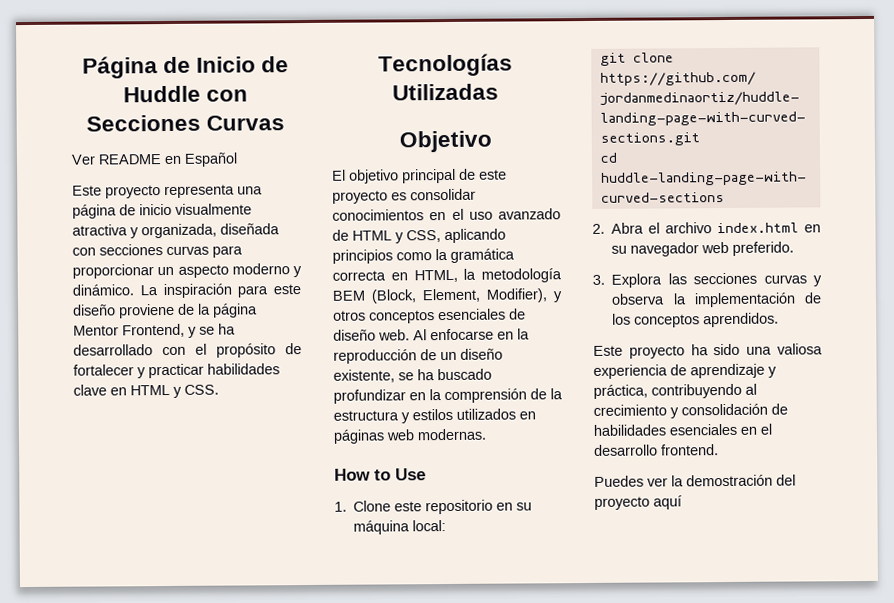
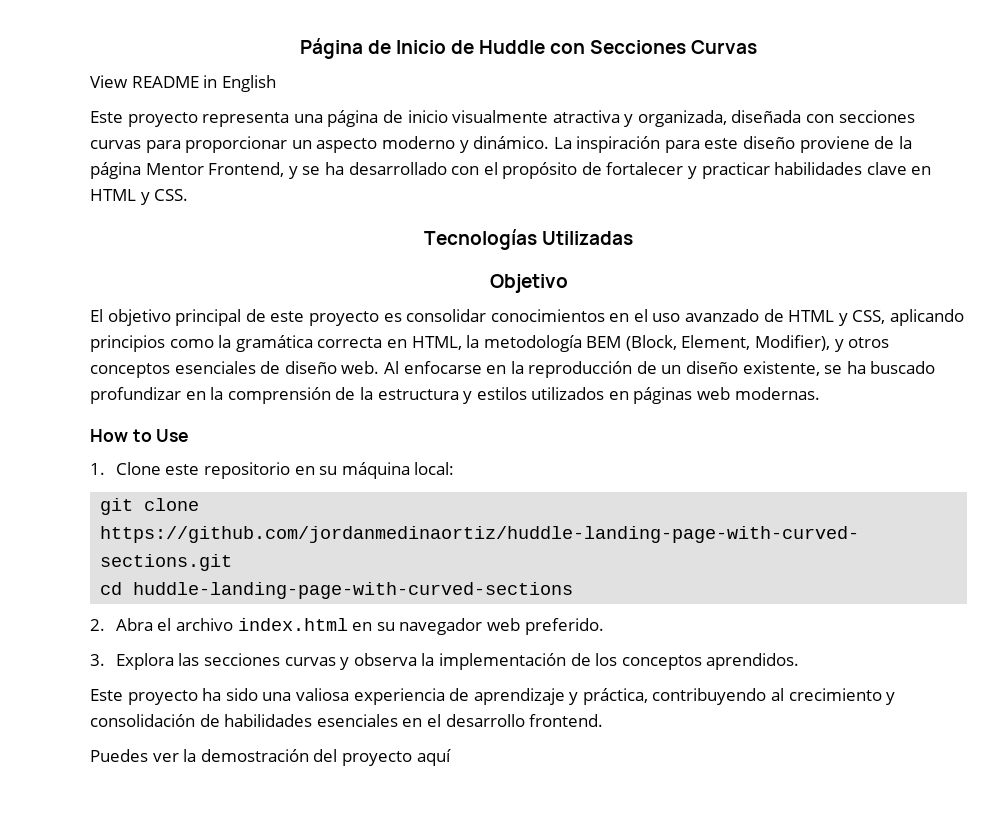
[71,152,238,167] Ver README en Español -> [90,75,276,92] View README in English

